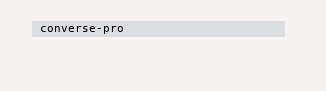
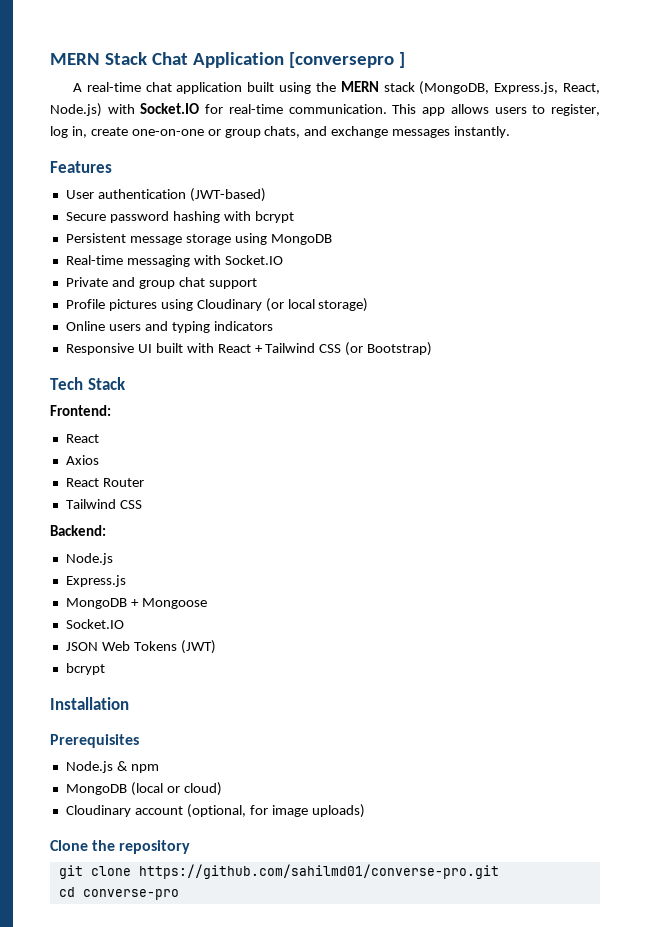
(39, 30) none -> [50,52,405,68] [72,81,600,95] [50,103,601,117] [50,126,511,138] [50,161,112,173] [65,188,266,202] [65,211,294,223] [65,233,332,245] [65,255,283,267] [65,277,257,289] [65,298,369,312] [65,321,273,333] [65,342,433,356] [50,377,126,390] [50,405,111,416] [65,434,99,443] [65,455,99,465] [65,478,144,487] [65,499,142,509] [50,525,106,536] [65,553,113,565] [65,575,126,587] [65,598,207,609] [65,619,124,629] [65,640,216,654] [65,663,105,675] [50,697,129,710] [50,734,139,748] [65,761,159,773] [65,782,222,796] [65,804,365,818] [50,840,191,854] [58,864,499,879] [58,887,75,897] MERN Stack Chat Application [conversepro ] // A real-time chat application built using the MERN stack (MongoDB, Express.js, React, Node.js) with Socket.IO for real-time communication. This app allows users to register, log in, create one-on-one or group chats, and exchange messages instantly. // Features // User authentication (JWT-based) // Secure password hashing with bcrypt // Persistent message storage using MongoDB // Real-time messaging with Socket.IO // Private and group chat support // Profile pictures using Cloudinary (or local storage) // Online users and typing indicators // Responsive UI built with React + Tailwind CSS (or Bootstrap) // Tech Stack // Frontend: // React // Axios // React Router // Tailwind CSS // Backend: // Node.js // Express.js // MongoDB + Mongoose // Socket.IO // JSON Web Tokens (JWT) // bcrypt // Installation // Prerequisites // Node.js & npm // MongoDB (local or cloud) // Cloudinary account (optional, for image uploads) // Clone the repository // git clone https://github.com/sahilmd01/converse-pro.git // cd

